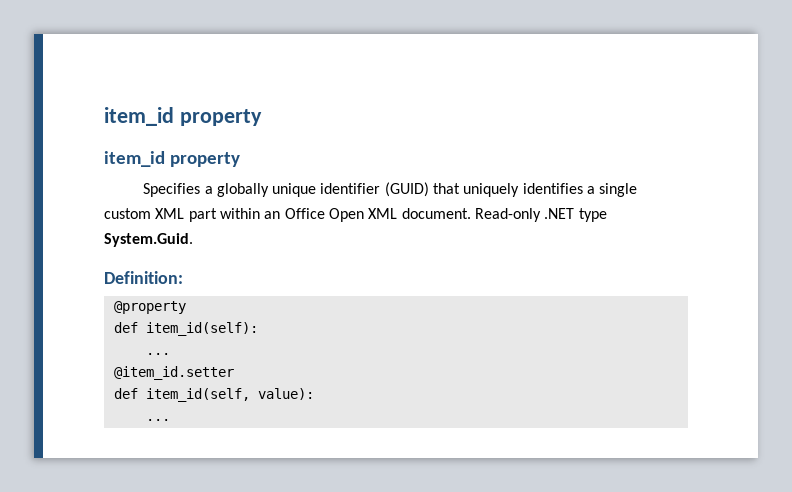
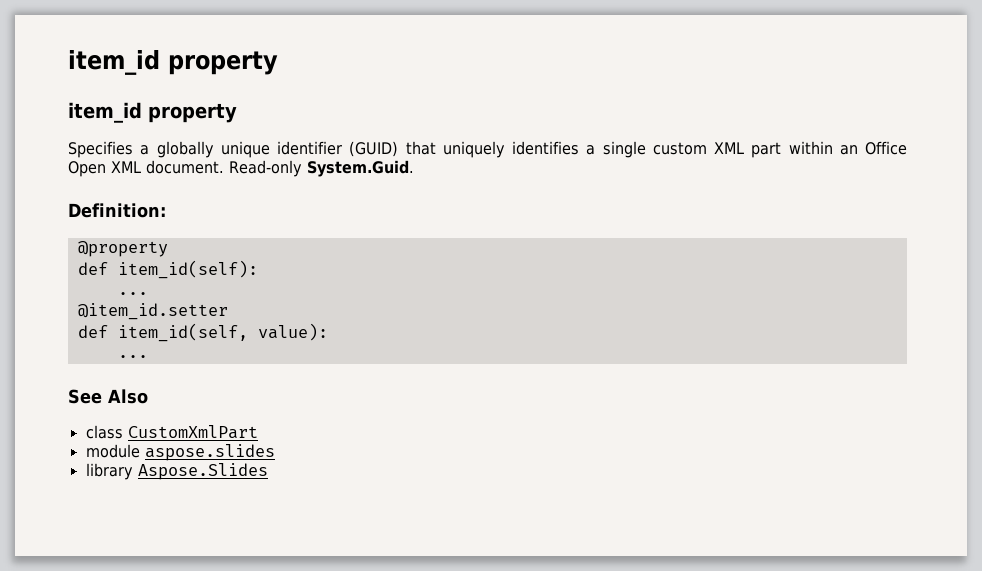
[544,208,607,222] .NET type -> (302, 168) none
(170, 420) none -> [68,389,148,404] [85,425,258,439] [85,444,275,461] [85,463,268,480] // See Also // class CustomXmlPart // module aspose.slides // library Aspose.Slides

